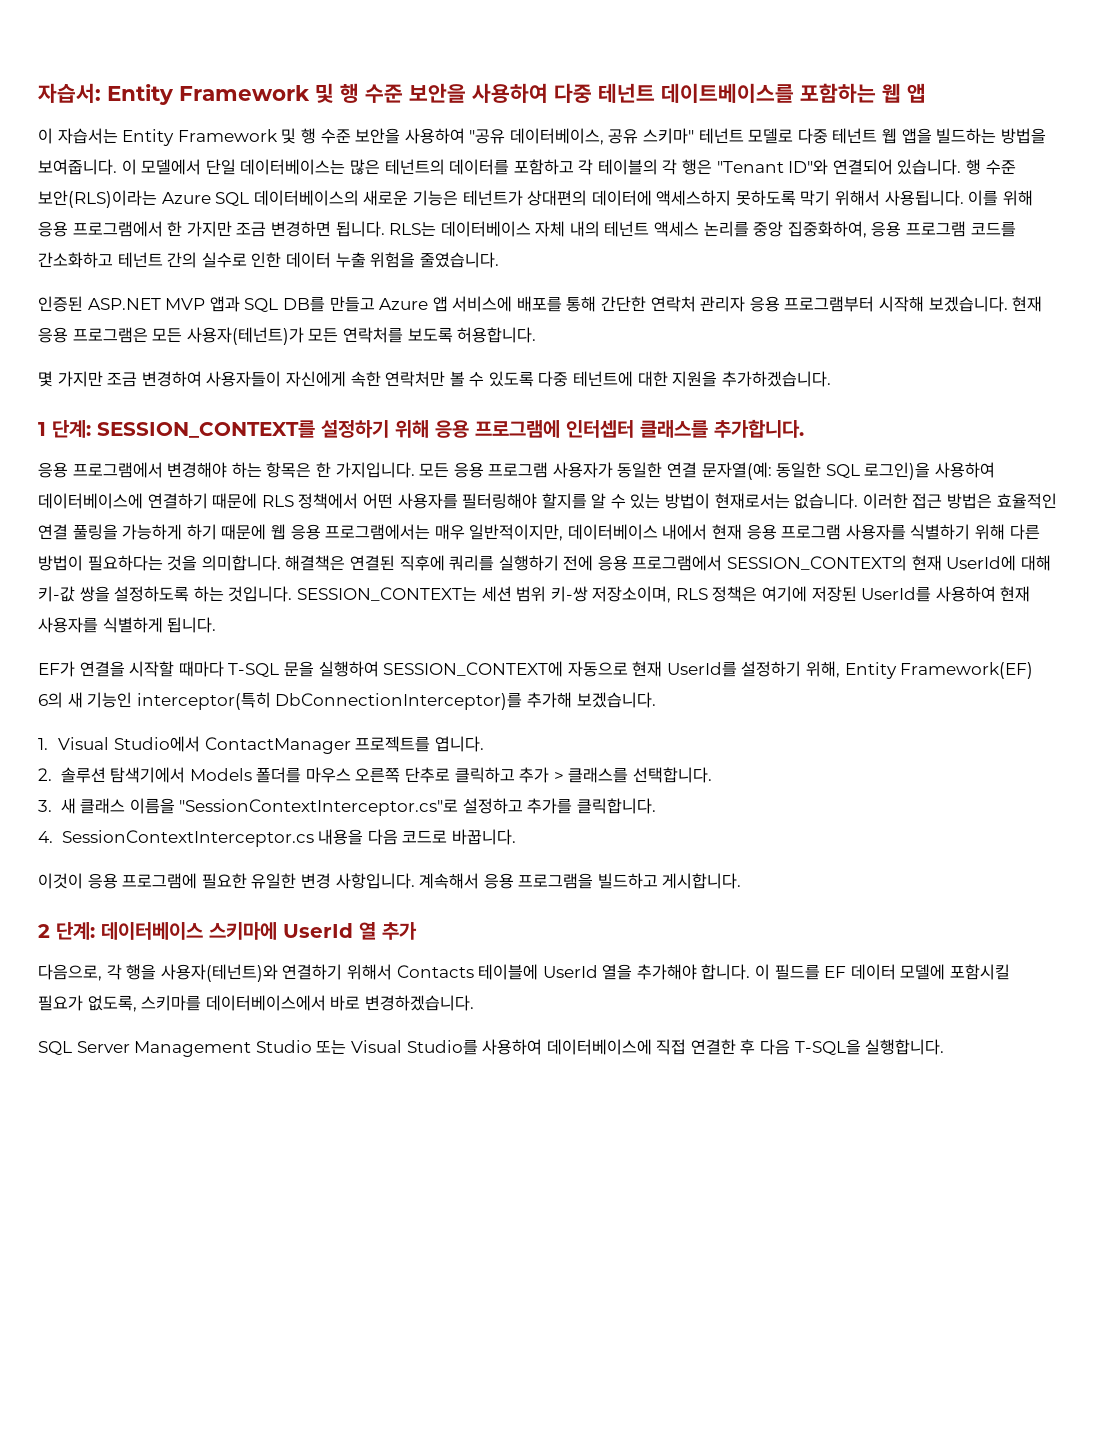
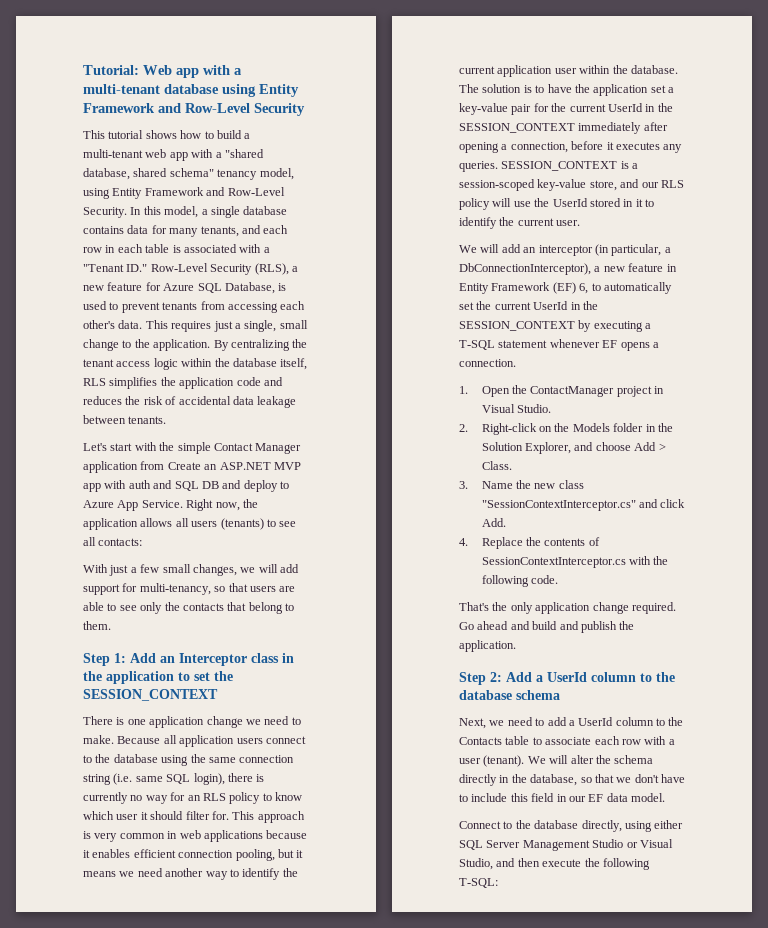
[38,83,926,105] [38,128,1046,146] [38,159,1016,175] [38,190,1033,208] [38,221,1016,238] [38,252,499,268] [38,296,1043,313] [38,327,537,345] [38,371,831,387] [38,419,804,438] [38,462,996,480] [38,493,1057,509] [38,524,1040,541] [38,555,1051,571] [38,586,1031,603] [38,617,217,633] [38,661,1034,679] [38,692,656,710] [38,736,484,754] [38,767,712,783] [38,798,657,816] [38,829,516,847] [38,873,742,889] [38,922,417,940] [38,964,1011,982] [38,995,474,1012] [38,1039,945,1057] 자습서: Entity Framework 및 행 수준 보안을 사용하여 다중 테넌트 데이트베이스를 포함하는 웹 앱 // 이 자습서는 Entity Framework 및 행 수준 보안을 사용하여 "공유 데이터베이스, 공유 스키마" 테넌트 모델로 다중 테넌트 웹 앱을 빌드하는 방법을 보여줍니다. 이 모델에서 단일 데이터베이스는 많은 테넌트의 데이터를 포함하고 각 테이블의 각 행은 "Tenant ID"와 연결되어 있습니다. 행 수준 보안(RLS)이라는 Azure SQL 데이터베이스의 새로운 기능은 테넌트가 상대편의 데이터에 액세스하지 못하도록 막기 위해서 사용됩니다. 이를 위해 응용 프로그램에서 한 가지만 조금 변경하면 됩니다. RLS는 데이터베이스 자체 내의 테넌트 액세스 논리를 중앙 집중화하여, 응용 프로그램 코드를 간소화하고 테넌트 간의 실수로 인한 데이터 누출 위험을 줄였습니다. // 인증된 ASP.NET MVP 앱과 SQL DB를 만들고 Azure 앱 서비스에 배포를 통해 간단한 연락처 관리자 응용 프로그램부터 시작해 보겠습니다. 현재 응용 프로그램은 모든 사용자(테넌트)가 모든 연락처를 보도록 허용합니다. // 몇 가지만 조금 변경하여 사용자들이 자신에게 속한 연락처만 볼 수 있도록 다중 테넌트에 대한 지원을 추가하겠습니다. // 1 단계: SESSION_CONTEXT를 설정하기 위해 응용 프로그램에 인터셉터 클래스를 추가합니다. // 응용 프로그램에서 변경해야 하는 항목은 한 가지입니다. 모든 응용 프로그램 사용자가 동일한 연결 문자열(예: 동일한 SQL 로그인)을 사용하여 데이터베이스에 연결하기 때문에 RLS 정책에서 어떤 사용자를 필터링해야 할지를 알 수 있는 방법이 현재로서는 없습니다. 이러한 접근 방법은 효율적인 연결 풀링을 가능하게 하기 때문에 웹 응용 프로그램에서는 매우 일반적이지만, 데이터베이스 내에서 현재 응용 프로그램 사용자를 식별하기 위해 다른 방법이 필요하다는 것을 의미합니다. 해결책은 연결된 직후에 쿼리를 실행하기 전에 응용 프로그램에서 SESSION_CONTEXT의 현재 UserId에 대해 키-값 쌍을 설정하도록 하는 것입니다. SESSION_CONTEXT는 세션 범위 키-쌍 저장소이며, RLS 정책은 여기에 저장된 UserId를 사용하여 현재 사용자를 식별하게 됩니다. // EF가 연결을 시작할 때마다 T-SQL 문을 실행하여 SESSION_CONTEXT에 자동으로 현재 UserId를 설정하기 위해, Entity Framework(EF) 6의 새 기능인 interceptor(특히 DbConnectionInterceptor)를 추가해 보겠습니다. // 1. Visual Studio에서 ContactManager 프로젝트를 엽니다. // 2. 솔루션 탐색기에서 Models 폴더를 마우스 오른쪽 단추로 클릭하고 추가 > 클래스를 선택합니다. // 3. 새 클래스 이름을 "SessionContextInterceptor.cs"로 설정하고 추가를 클릭합니다. // 4. SessionContextInterceptor.cs 내용을 다음 코드로 바꿉니다. // 이것이 응용 프로그램에 필요한 유일한 변경 사항입니다. 계속해서 응용 프로그램을 빌드하고 게시합니다. // 2 단계: 데이터베이스 스키마에 UserId 열 추가 // 다음으로, 각 행을 사용자(테넌트)와 연결하기 위해서 Contacts 테이블에 UserId 열을 추가해야 합니다. 이 필드를 EF 데이터 모델에 포함시킬 필요가 없도록, 스키마를 데이터베이스에서 바로 변경하겠습니다. // SQL Server Management Studio 또는 Visual Studio를 사용하여 데이터베이스에 직접 연결한 후 다음 T-SQL을 실행합니다. -> [83,65,242,78] [83,84,299,97] [83,103,305,116] [83,130,251,139] [83,149,264,161] [83,168,294,180] [83,187,285,199] [83,206,288,218] [83,225,289,237] [83,244,270,253] [83,263,298,275] [83,282,287,294] [83,301,306,313] [83,320,308,332] [83,339,308,351] [83,358,308,370] [83,377,283,389] [83,396,297,408] [83,415,167,424] [83,442,302,454] [83,461,301,473] [83,480,289,492] [83,499,258,511] [83,518,297,530] [83,537,143,546] [83,564,299,576] [83,583,296,595] [83,602,294,614] [83,621,111,630] [83,653,294,666] [83,671,233,684] [83,689,218,701] [83,716,301,728] [83,735,306,747] [83,754,295,766] [83,773,265,785] [83,792,302,804] [83,811,305,823] [83,830,308,842] [83,849,304,861] [83,868,298,880] [459,65,678,77] [459,84,674,96] [459,103,673,115] [459,122,668,134] [459,141,683,153] [459,161,639,172] [459,179,684,191] [459,198,654,210] [459,217,581,229] [459,244,671,256] [459,263,677,275] [459,282,672,294] [459,301,598,310] [459,320,652,332] [459,339,659,351] [459,359,516,367] [459,385,665,397] [481,404,552,413] [459,423,673,435] [481,442,666,454] [481,461,512,470] [459,480,584,489] [481,499,686,511] [481,518,506,527] [459,537,600,549] [481,556,669,568] [481,575,559,587] [459,602,676,614] [459,621,635,633] [459,640,516,652] [459,672,675,685] [459,690,560,700] [459,717,684,729] [459,736,675,745] [459,755,654,767] [459,774,685,786] [459,793,665,802] [459,820,684,832] [459,839,673,851] [459,858,650,870] [459,878,498,888] Tutorial: Web app with a multi-tenant database using Entity Framework and Row-Level Security // This tutorial shows how to build a multi-tenant web app with a "shared database, shared schema" tenancy model, using Entity Framework and Row-Level Security. In this model, a single database contains data for many tenants, and each row in each table is associated with a "Tenant ID." Row-Level Security (RLS), a new feature for Azure SQL Database, is used to prevent tenants from accessing each other's data. This requires just a single, small change to the application. By centralizing the tenant access logic within the database itself, RLS simplifies the application code and reduces the risk of accidental data leakage between tenants. // Let's start with the simple Contact Manager application from Create an ASP.NET MVP app with auth and SQL DB and deploy to Azure App Service. Right now, the application allows all users (tenants) to see all contacts: // With just a few small changes, we will add support for multi-tenancy, so that users are able to see only the contacts that belong to them. // Step 1: Add an Interceptor class in the application to set the SESSION_CONTEXT // There is one application change we need to make. Because all application users connect to the database using the same connection string (i.e. same SQL login), there is currently no way for an RLS policy to know which user it should filter for. This approach is very common in web applications because it enables efficient connection pooling, but it means we need another way to identify the current application user within the database. The solution is to have the application set a key-value pair for the current UserId in the SESSION_CONTEXT immediately after opening a connection, before it executes any queries. SESSION_CONTEXT is a session-scoped key-value store, and our RLS policy will use the UserId stored in it to identify the current user. // We will add an interceptor (in particular, a DbConnectionInterceptor), a new feature in Entity Framework (EF) 6, to automatically set the current UserId in the SESSION_CONTEXT by executing a T-SQL statement whenever EF opens a connection. // 1. Open the ContactManager project in Visual Studio. // 2. Right-click on the Models folder in the Solution Explorer, and choose Add > Class. // 3. Name the new class "SessionContextInterceptor.cs" and click Add. // 4. Replace the contents of SessionContextInterceptor.cs with the following code. // That's the only application change required. Go ahead and build and publish the application. // Step 2: Add a UserId column to the database schema // Next, we need to add a UserId column to the Contacts table to associate each row with a user (tenant). We will alter the schema directly in the database, so that we don't have to include this field in our EF data model. // Connect to the database directly, using either SQL Server Management Studio or Visual Studio, and then execute the following T-SQL:

